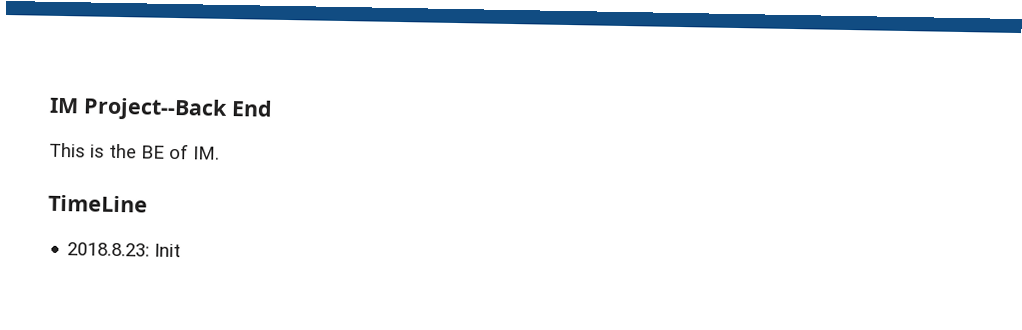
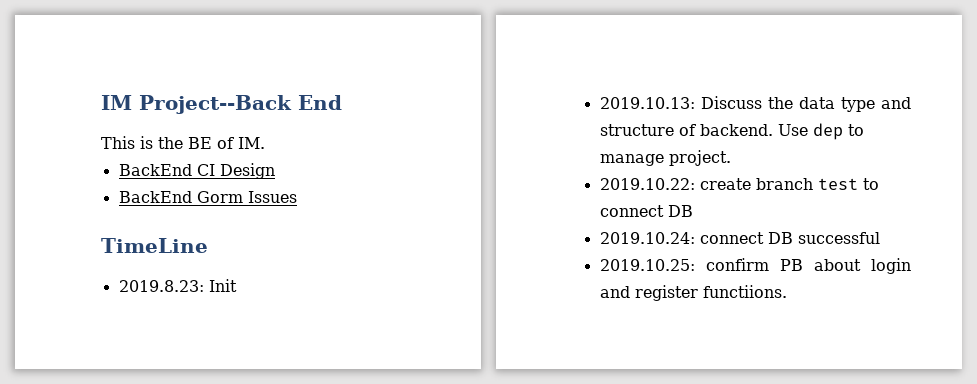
(220, 153) none -> [118,163,275,179] [118,191,297,203] // BackEnd CI Design // BackEnd Gorm Issues
[67,242,151,257] 2018.8.23: -> [118,280,204,292] 2019.8.23:
(182, 250) none -> [599,96,911,112] [599,123,864,140] [599,150,731,166] [599,178,879,190] [599,205,693,217] [599,232,880,244] [599,258,911,274] [599,285,787,301] // 2019.10.13: Discuss the data type and structure of backend. Use dep to manage project. // 2019.10.22: create branch test to connect DB // 2019.10.24: connect DB successful // 2019.10.25: confirm PB about login and register functiions.

